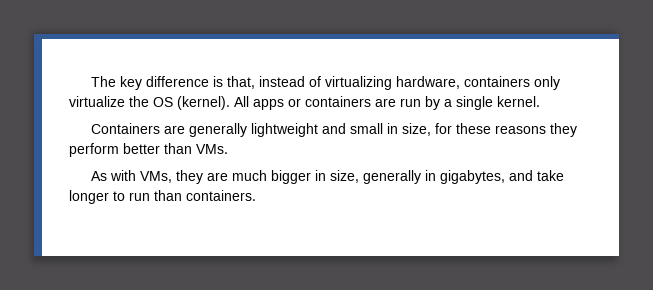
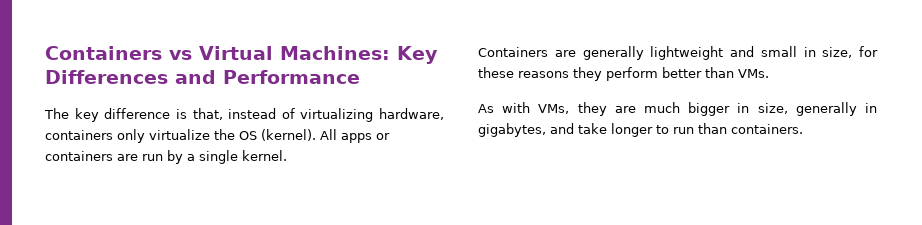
(90, 81) none -> [45,46,438,64] [45,70,360,84] Containers vs Virtual Machines: Key Differences and Performance //

